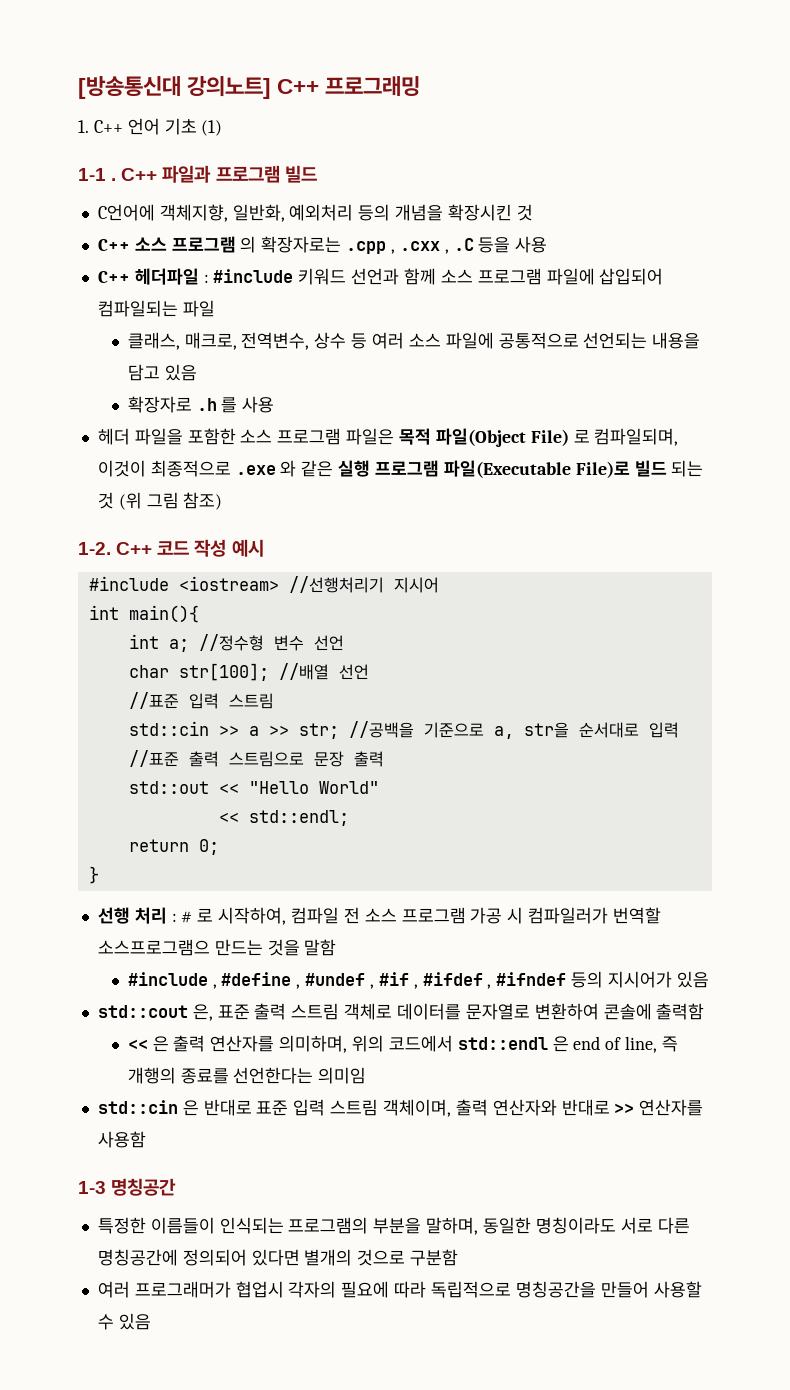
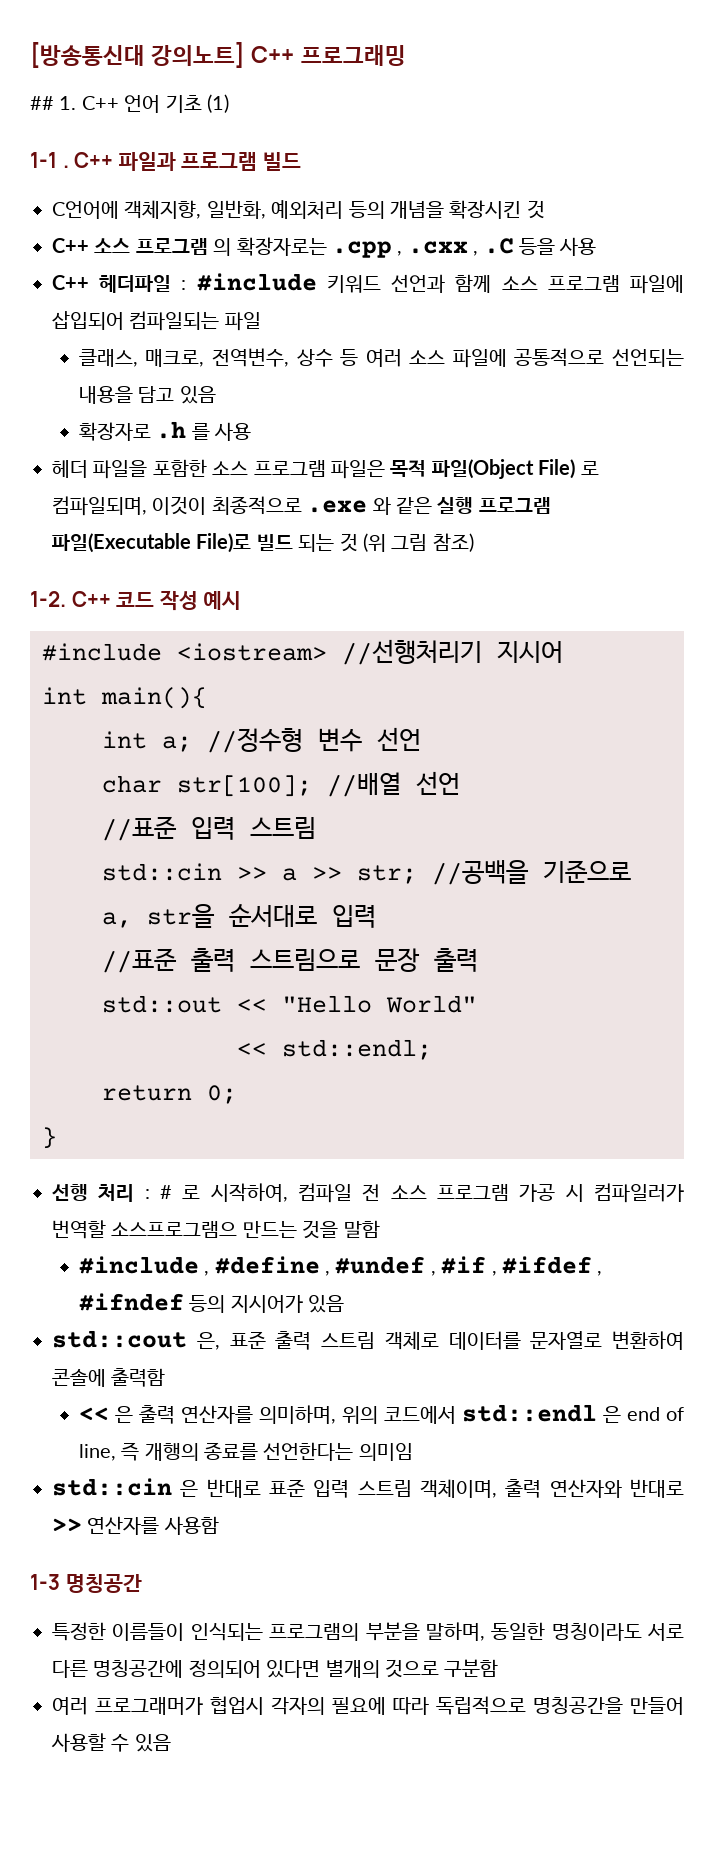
(421, 86) none -> [30,96,54,110] ##

